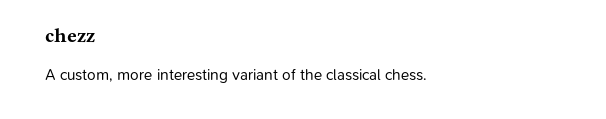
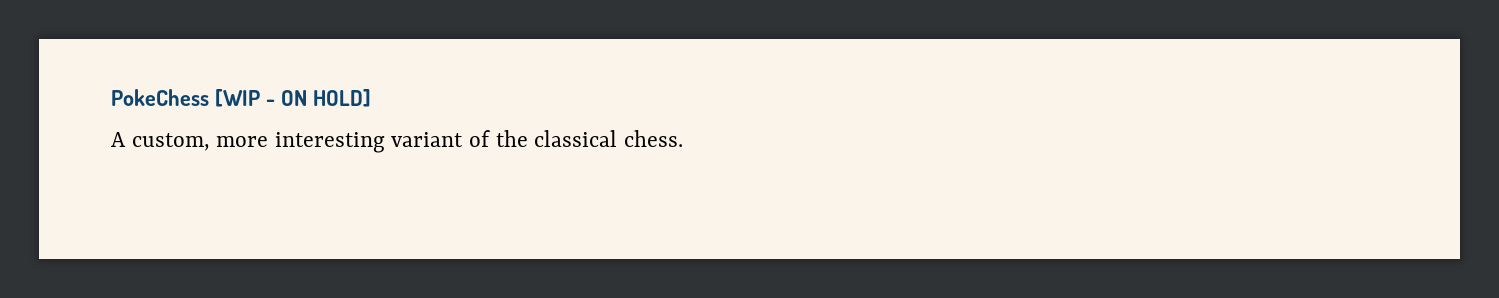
[45,28,95,43] chezz -> [111,89,371,107] PokeChess [WIP - ON HOLD]

